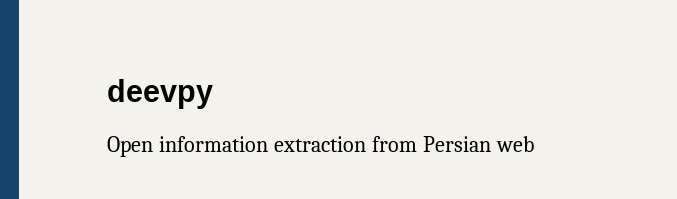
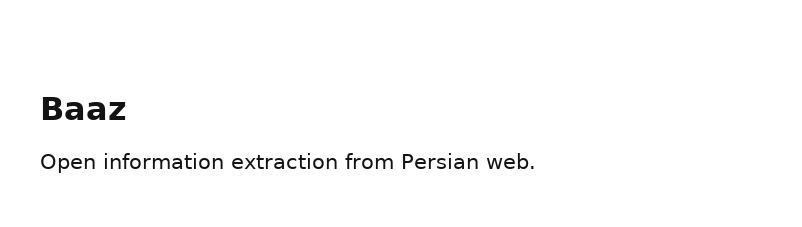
[107,79,213,109] deevpy -> [40,97,127,120] Baaz
[495,136,534,152] web -> [485,153,536,169] web.

